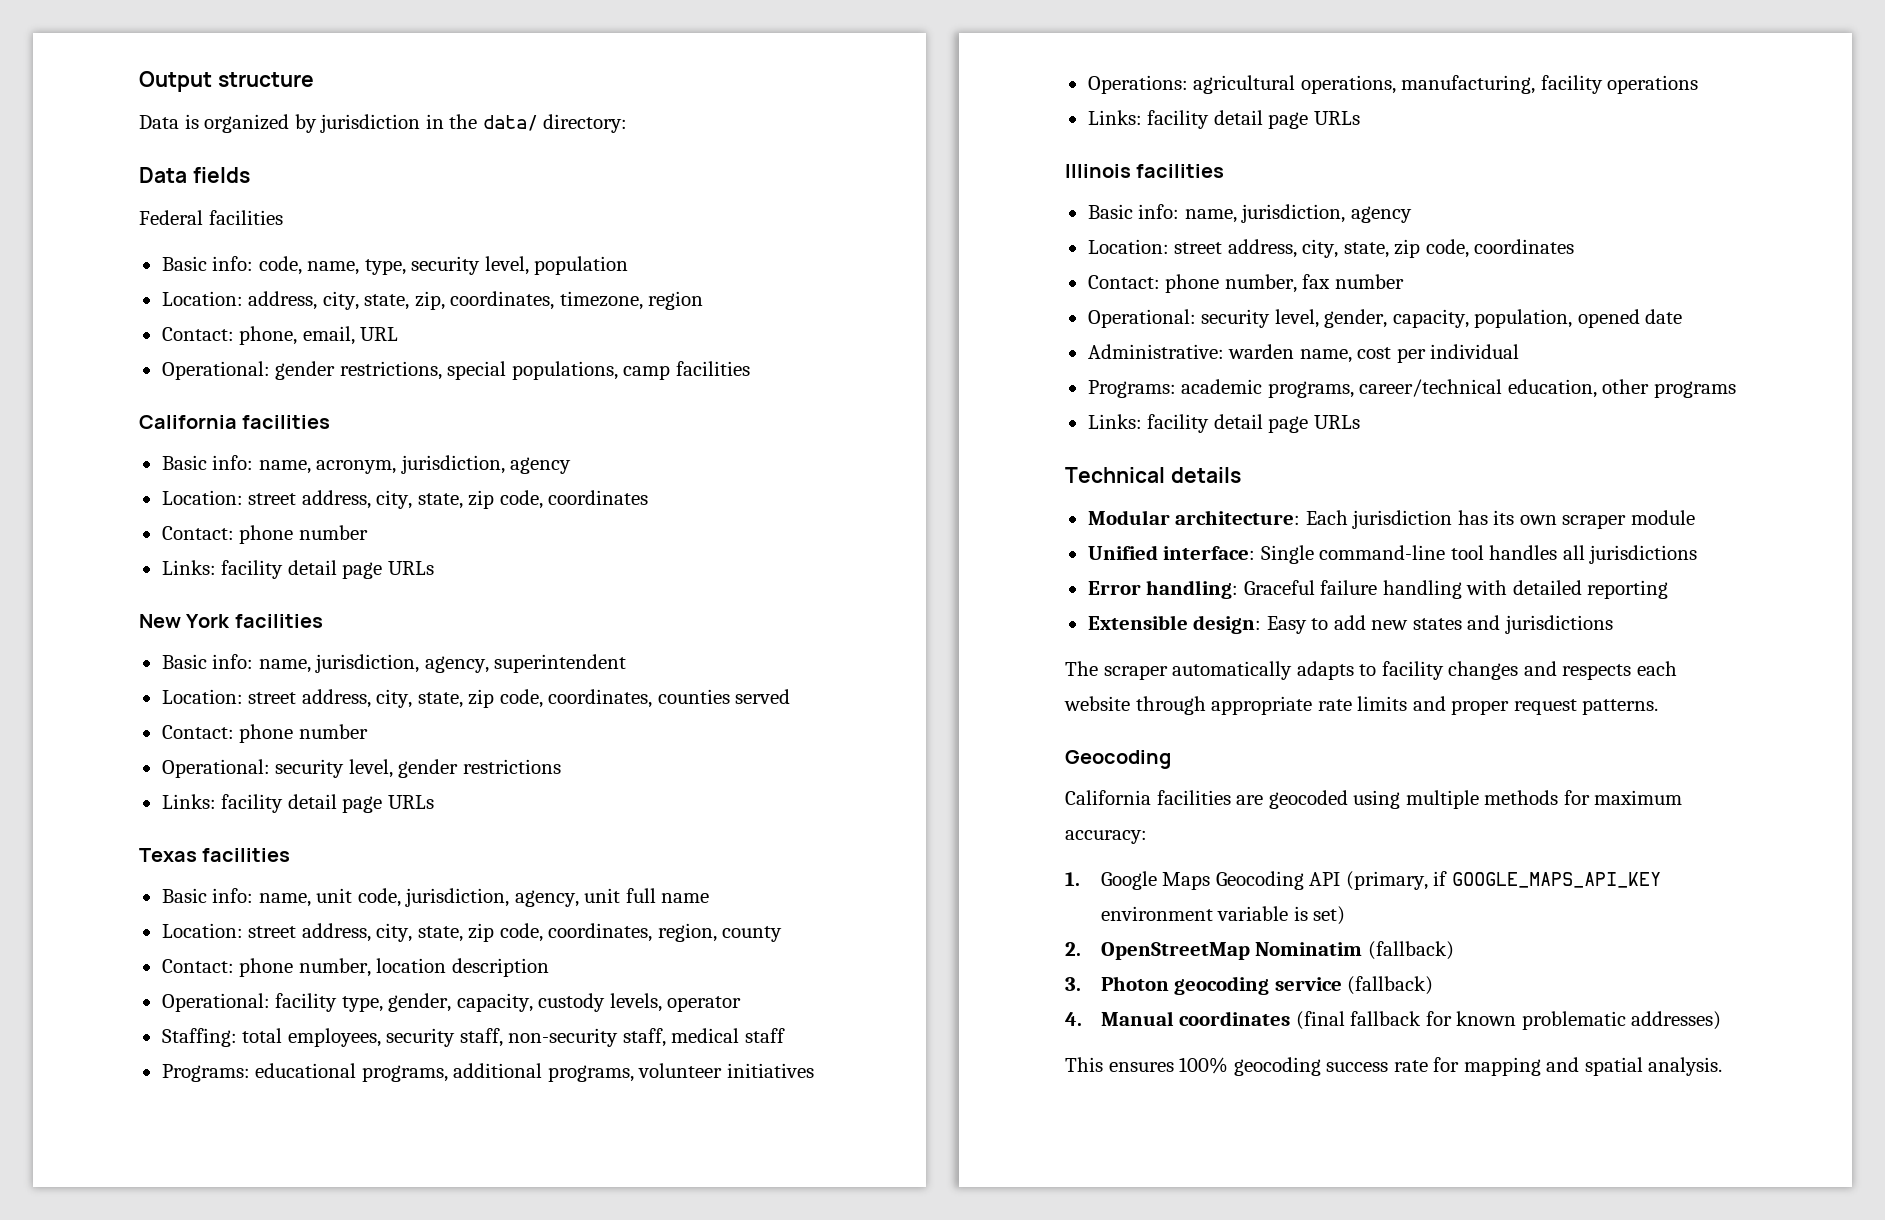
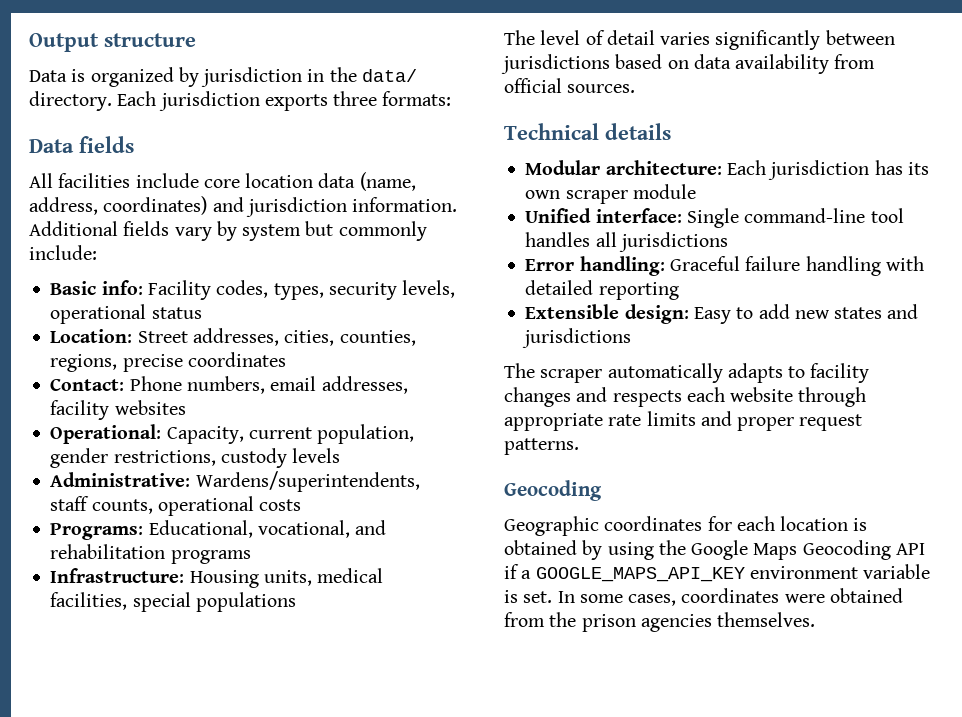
[543,114,628,133] directory: -> [29,91,452,111] directory. Each jurisdiction exports three formats:
[139,210,283,225] [161,256,629,275] [161,291,704,310] [161,326,399,345] [161,361,750,380] [139,415,331,429] [161,455,572,474] [161,490,649,509] [161,525,368,544] [161,560,434,579] [139,614,323,628] [161,654,627,673] [161,689,791,708] [161,724,368,743] [161,759,561,778] [161,794,434,813] [139,848,291,862] [161,888,710,907] [161,923,783,942] [161,958,549,977] [161,993,742,1012] [161,1028,785,1047] [161,1063,814,1082] [1087,75,1699,94] [1087,110,1360,129] [1065,164,1225,178] [1087,204,1412,223] [1087,239,1575,258] [1087,274,1404,293] [1087,309,1683,328] [1087,344,1520,363] [1087,379,1736,398] [1087,414,1360,433] Federal facilities // Basic info: code, name, type, security level, population // Location: address, city, state, zip, coordinates, timezone, region // Contact: phone, email, URL // Operational: gender restrictions, special populations, camp facilities // California facilities // Basic info: name, acronym, jurisdiction, agency // Location: street address, city, state, zip code, coordinates // Contact: phone number // Links: facility detail page URLs // New York facilities // Basic info: name, jurisdiction, agency, superintendent // Location: street address, city, state, zip code, coordinates, counties served // Contact: phone number // Operational: security level, gender restrictions // Links: facility detail page URLs // Texas facilities // Basic info: name, unit code, jurisdiction, agency, unit full name // Location: street address, city, state, zip code, coordinates, region, county // Contact: phone number, location description // Operational: facility type, gender, capacity, custody levels, operator // Staffing: total employees, security staff, non-security staff, medical staff // Programs: educational programs, additional programs, volunteer initiatives // Operations: agricultural operations, manufacturing, facility operations // Links: facility detail page URLs // Illinois facilities // Basic info: name, jurisdiction, agency // Location: street address, city, state, zip code, coordinates // Contact: phone number, fax number // Operational: security level, gender, capacity, population, opened date // Administrative: warden name, cost per individual // Programs: academic programs, career/technical education, other programs // Links: facility detail page URLs -> [29,172,416,191] [29,196,458,217] [29,221,427,241] [29,245,97,260] [50,280,456,300] [50,304,202,324] [50,328,416,346] [50,352,286,372] [50,376,408,394] [50,400,186,420] [50,424,415,444] [50,448,341,468] [50,471,420,492] [50,496,302,516] [50,520,387,540] [50,544,251,564] [50,568,384,588] [50,592,296,612] [504,30,895,50] [501,54,876,74] [504,78,636,93] All facilities include core location data (name, address, coordinates) and jurisdiction information. Additional fields vary by system but commonly include: // Basic info: Facility codes, types, security levels, operational status // Location: Street addresses, cities, counties, regions, precise coordinates // Contact: Phone numbers, email addresses, facility websites // Operational: Capacity, current population, gender restrictions, custody levels // Administrative: Wardens/superintendents, staff counts, operational costs // Programs: Educational, vocational, and rehabilitation programs // Infrastructure: Housing units, medical facilities, special populations // The level of detail varies significantly between jurisdictions based on data availability from official sources.
[1065,790,1683,809] [1065,830,1147,844] [1065,872,1080,886] California facilities are geocoded using multiple methods for maximum accuracy: // 1. -> [504,516,868,536] [504,540,686,560] Geographic coordinates for each location is obtained by using the
[1345,871,1448,890] (primary, if -> [504,564,532,579] if a
[1313,906,1346,925] [1065,941,1454,960] [1065,976,1434,995] [1065,1011,1722,1030] [1065,1057,1723,1076] set) // 2. OpenStreetMap Nominatim (fallback) // 3. Photon geocoding service (fallback) // 4. Manual coordinates (final fallback for known problematic addresses) // This ensures 100% geocoding success rate for mapping and spatial analysis. -> [523,588,903,606] [504,612,816,632] set. In some cases, coordinates were obtained from the prison agencies themselves.

